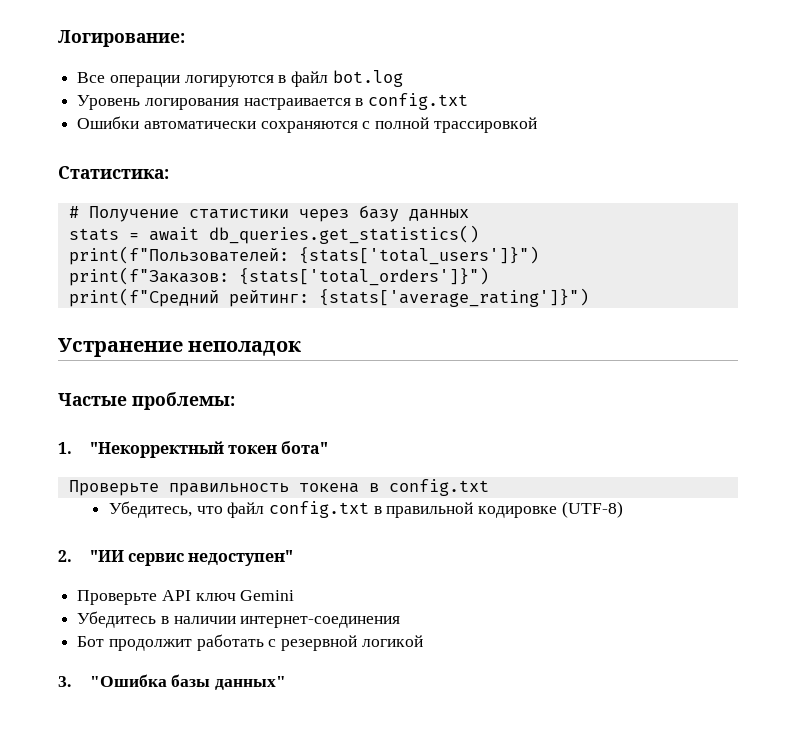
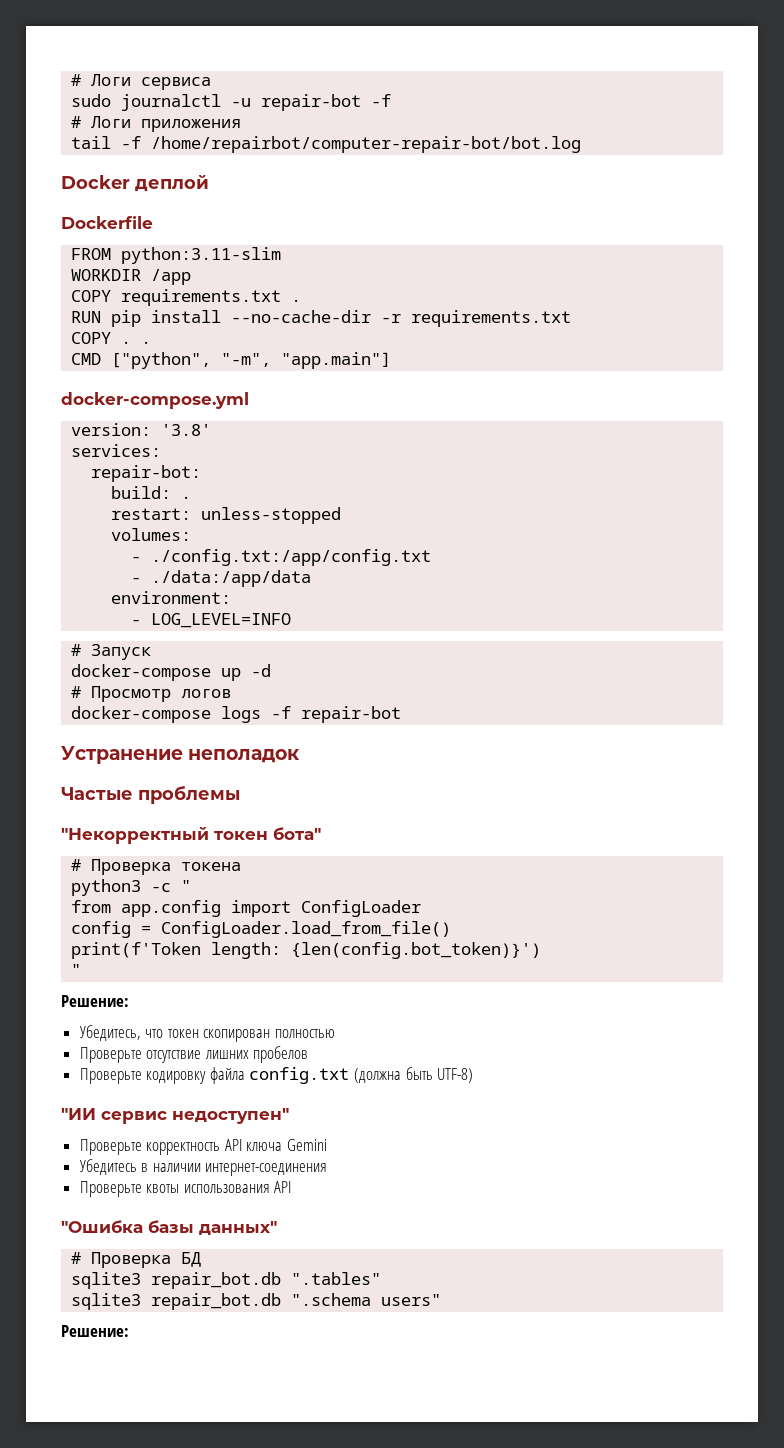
[58,30,185,47] [77,70,403,87] [77,93,469,110] [77,116,537,133] [58,166,169,179] [68,205,469,222] [68,225,479,244] [68,246,539,265] [68,267,489,286] [68,288,589,307] Логирование: // Все операции логируются в файл bot.log // Уровень логирования настраивается в config.txt // Ошибки автоматически сохраняются с полной трассировкой // Статистика: // # Получение статистики через базу данных // stats = await db_queries.get_statistics() // print(f"Пользователей: {stats['total_users']}") // print(f"Заказов: {stats['total_orders']}") // print(f"Средний рейтинг: {stats['average_rating']}") -> [71,74,212,90] [71,94,392,111] [71,116,242,132] [71,136,582,153] [61,175,209,192] [61,216,153,229] [71,247,282,264] [71,269,192,285] [71,289,302,306] [71,310,572,327] [71,332,152,344] [71,352,392,369] [61,392,249,409] [71,423,212,436] [71,444,162,457] [91,465,202,482] [111,486,192,499] [111,507,342,524] [111,528,192,541] [131,549,432,566] [131,570,312,587] [111,591,232,604] [131,613,292,628] [71,644,152,660] [71,664,272,681] [71,686,232,702] [71,706,402,723] # Логи сервиса // sudo journalctl -u repair-bot -f // # Логи приложения // tail -f /home/repairbot/computer-repair-bot/bot.log // Docker деплой // Dockerfile // FROM python:3.11-slim // WORKDIR /app // COPY requirements.txt . // RUN pip install --no-cache-dir -r requirements.txt // COPY . . // CMD ["python", "-m", "app.main"] // docker-compose.yml // version: '3.8' // services: // repair-bot: // build: . // restart: unless-stopped // volumes: // - ./config.txt:/app/config.txt // - ./data:/app/data // environment: // - LOG_LEVEL=INFO // # Запуск // docker-compose up -d // # Просмотр логов // docker-compose logs -f repair-bot
[132,392,235,410] [58,442,72,454] проблемы: // 1. -> [138,786,240,804] проблемы //
[68,480,289,496] Проверьте правильность -> [71,859,172,875] # Проверка
[368,479,489,496] [108,501,623,518] [58,550,72,562] в config.txt // Убедитесь, что файл config.txt в правильной кодировке (UTF-8) // 2. -> [71,879,192,896] [71,900,422,917] [71,921,452,938] [71,942,542,959] [71,964,82,976] [61,995,129,1007] [79,1025,336,1042] [79,1046,309,1063] [79,1067,474,1084] // python3 -c " // from app.config import ConfigLoader // config = ConfigLoader.load_from_file() // print(f'Token length: {len(config.bot_token)}') // " // Решение: // Убедитесь, что токен скопирован полностью // Проверьте отсутствие лишних пробелов // Проверьте кодировку файла config.txt (должна быть UTF-8) //
[161,590,236,601] API ключ -> [146,1139,283,1155] корректность API ключа
[77,634,423,651] [58,674,287,690] Бот продолжит работать с резервной логикой // 3. "Ошибка базы данных" -> [79,1181,292,1197] [61,1220,277,1235] [71,1252,202,1268] [71,1272,382,1289] [71,1293,442,1310] [61,1325,129,1337] Проверьте квоты использования API // "Ошибка базы данных" // # Проверка БД // sqlite3 repair_bot.db ".tables" // sqlite3 repair_bot.db ".schema users" // Решение:

